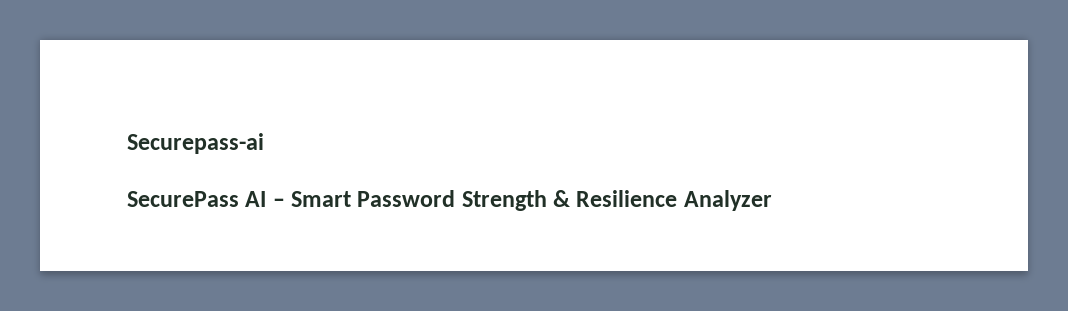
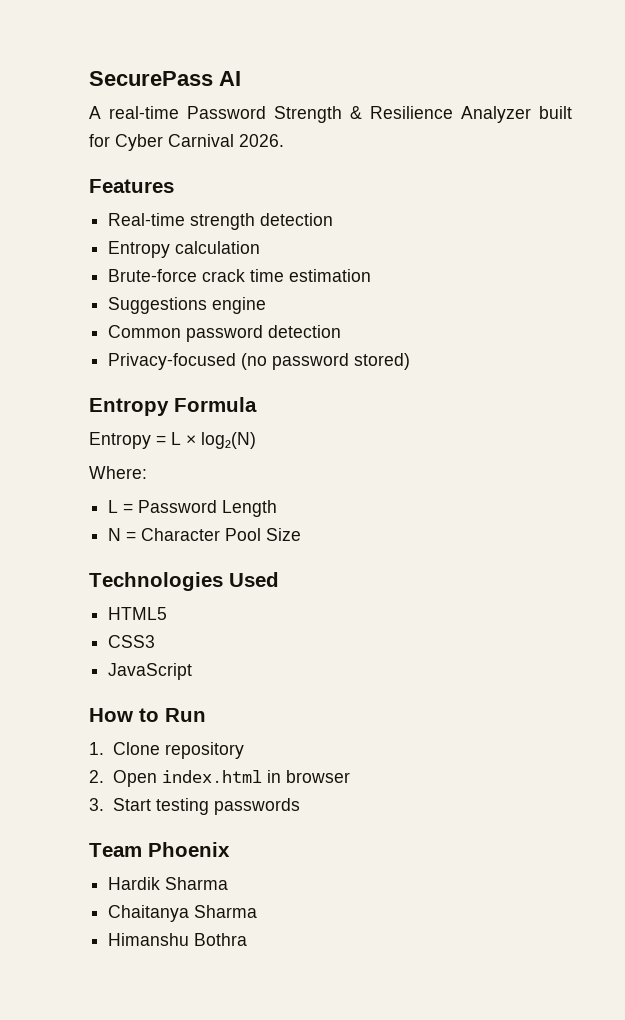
[127,133,264,154] Securepass-ai // -> (89, 78) none
[272,191,352,207] – Smart -> [89,106,179,119] // A real-time
(772, 200) none -> [539,106,572,119] [89,134,284,151] [89,179,174,193] [108,213,334,230] [108,241,261,258] [108,269,372,282] [108,297,267,314] [108,325,342,342] [108,353,411,370] [89,397,257,416] [89,432,256,449] [89,466,147,479] [108,500,278,517] [108,528,302,541] [89,572,279,591] [108,607,168,620] [108,635,156,648] [108,663,193,680] [89,708,206,722] [89,742,244,759] [89,770,350,787] [89,798,300,815] [89,842,230,857] [108,877,229,890] [108,905,258,922] [108,933,248,946] built for Cyber Carnival 2026. // Features // Real-time strength detection // Entropy calculation // Brute-force crack time estimation // Suggestions engine // Common password detection // Privacy-focused (no password stored) // Entropy Formula // Entropy = L × log₂(N) // Where: // L = Password Length // N = Character Pool Size // Technologies Used // HTML5 // CSS3 // JavaScript // How to Run // 1. Clone repository // 2. Open index.html in browser // 3. Start testing passwords // Team Phoenix // Hardik Sharma // Chaitanya Sharma // Himanshu Bothra

